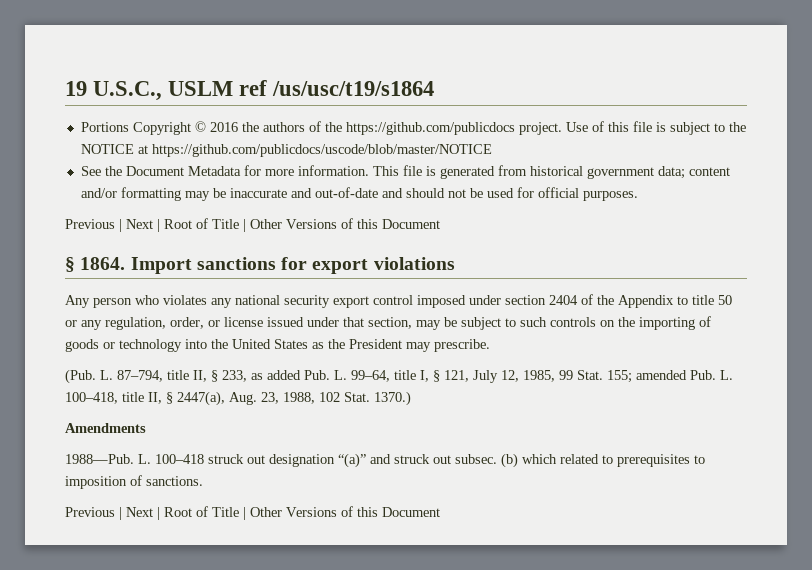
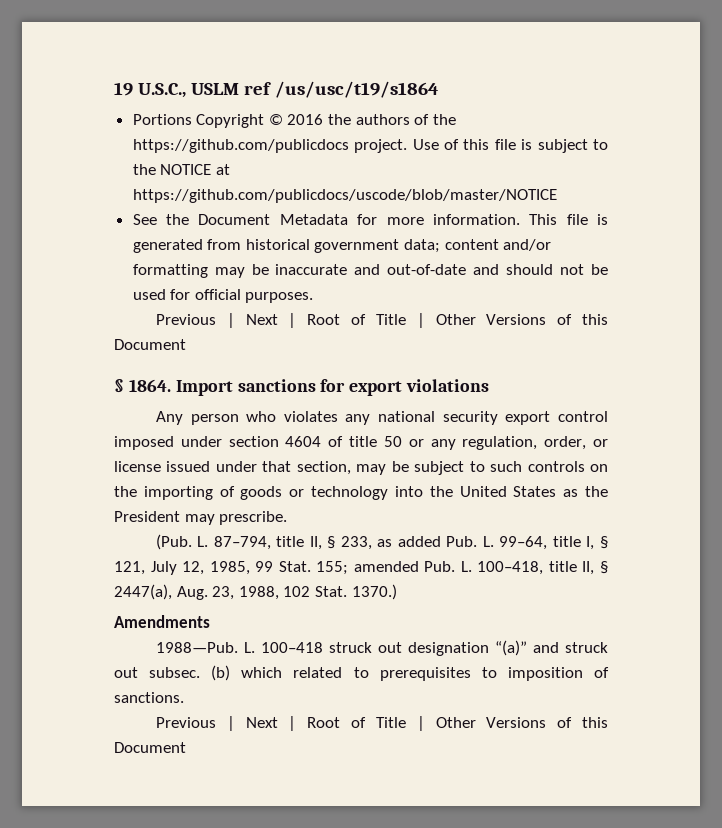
[549,294,688,308] 2404 of the Appendix to -> [285,436,344,447] 4604 of

